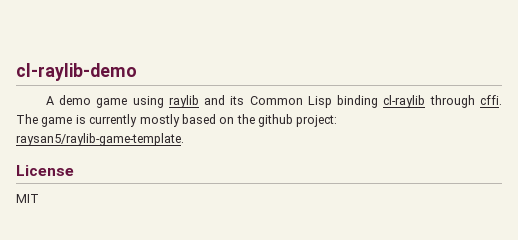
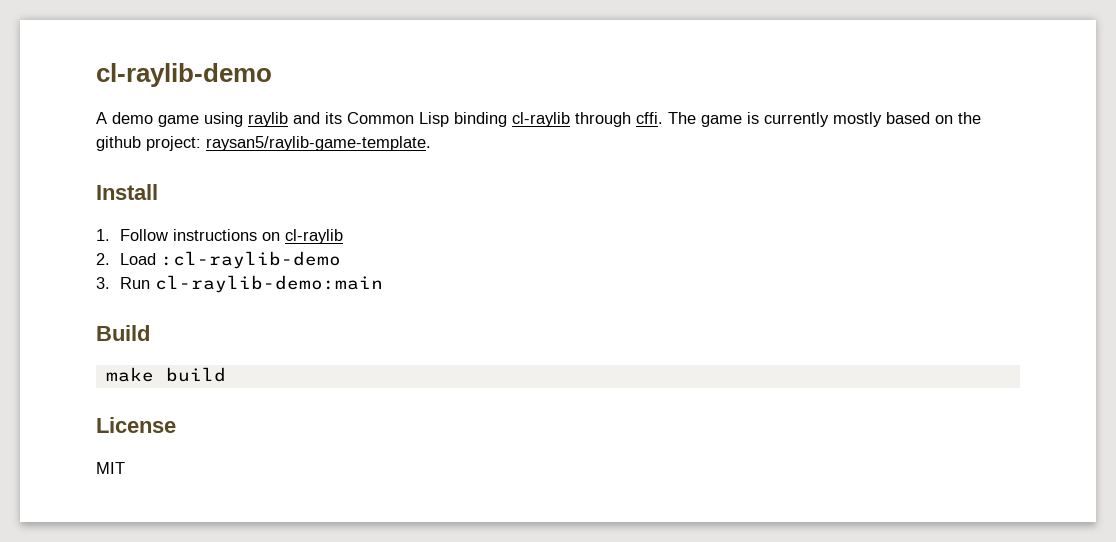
(184, 139) none -> [96,184,158,200] [96,229,344,244] [96,251,342,269] [96,275,384,293] [96,325,150,341] [105,367,226,382] // Install // 1. Follow instructions on cl-raylib // 2. Load :cl-raylib-demo // 3. Run cl-raylib-demo:main // Build // make build

